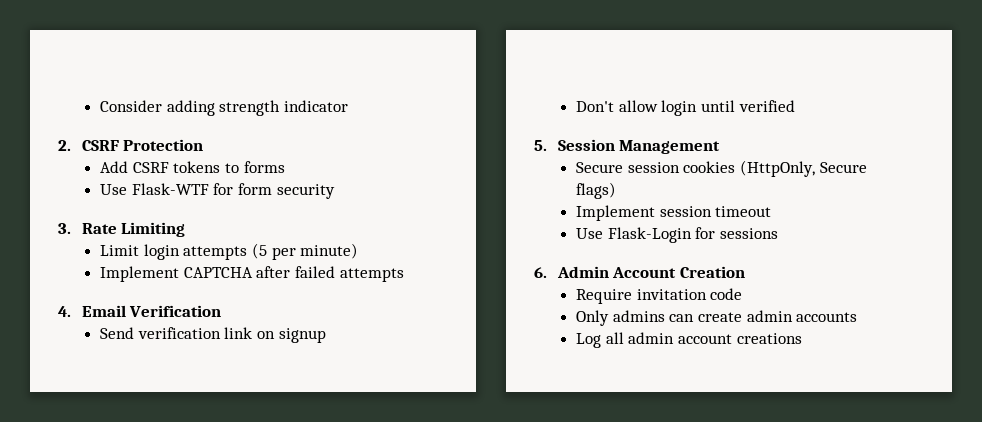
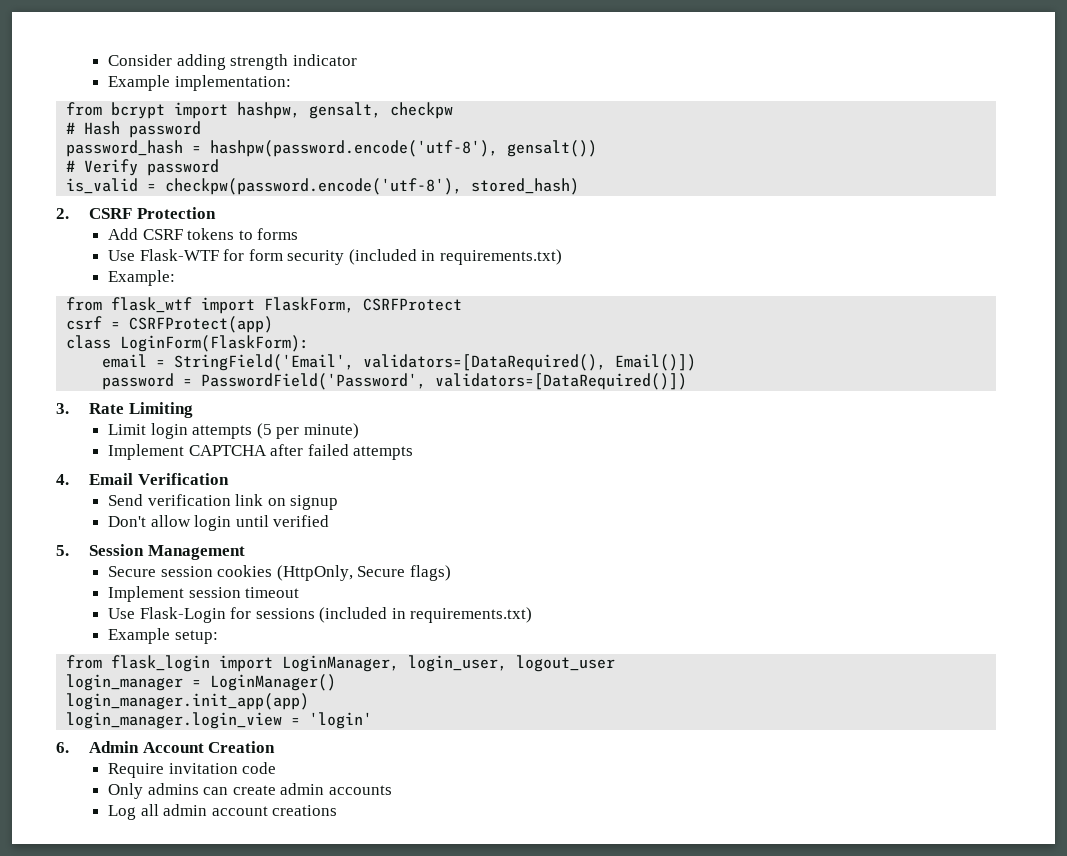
(348, 106) none -> [107,75,291,91] [66,102,454,119] [66,121,202,138] [66,140,598,157] [66,159,220,176] [66,178,580,195] // Example implementation: // from bcrypt import hashpw, gensalt, checkpw // # Hash password // password_hash = hashpw(password.encode('utf-8'), gensalt()) // # Verify password // is_valid = checkpw(password.encode('utf-8'), stored_hash)
(335, 191) none -> [348,249,563,265] [107,270,175,286] [66,297,463,314] [66,316,274,333] [66,335,310,352] [102,354,697,371] [102,373,688,390] (included in requirements.txt) // Example: // from flask_wtf import FlaskForm, CSRFProtect // csrf = CSRFProtect(app) // class LoginForm(FlaskForm): // email = StringField('Email', validators=[DataRequired(), Email()]) // password = PasswordField('Password', validators=[DataRequired()])
(778, 233) none -> [319,607,533,623] [107,628,218,644] [66,655,616,672] [66,674,337,691] [66,693,310,710] [66,712,373,729] (included in requirements.txt) // Example setup: // from flask_login import LoginManager, login_user, logout_user // login_manager = LoginManager() // login_manager.init_app(app) // login_manager.login_view = 'login'

